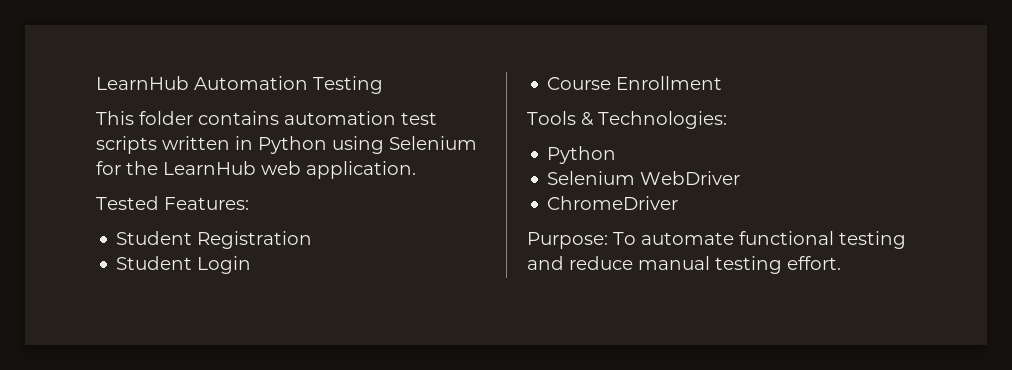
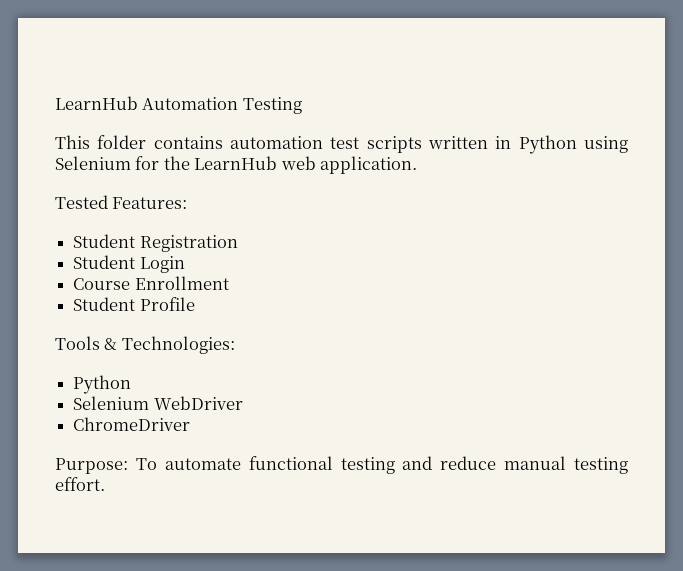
(723, 83) none -> [73,297,195,311] // Student Profile

